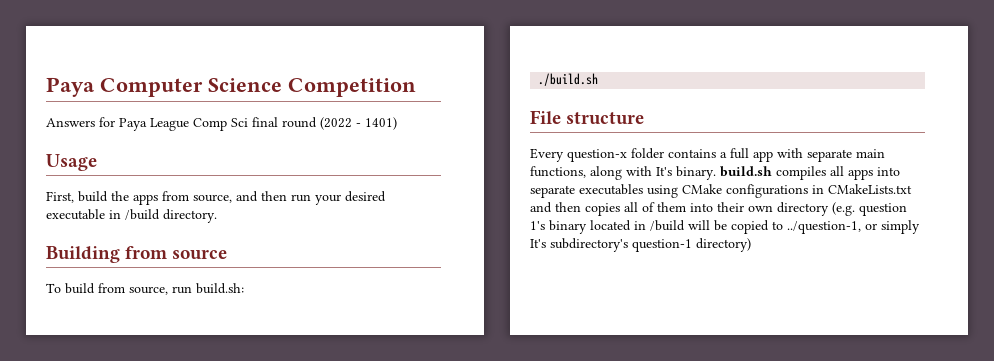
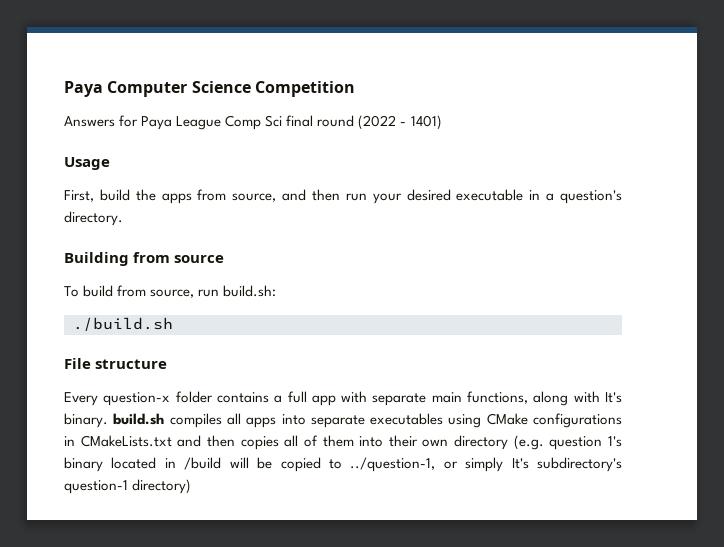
[125,209,160,220] /build -> [546,190,623,204] a question's

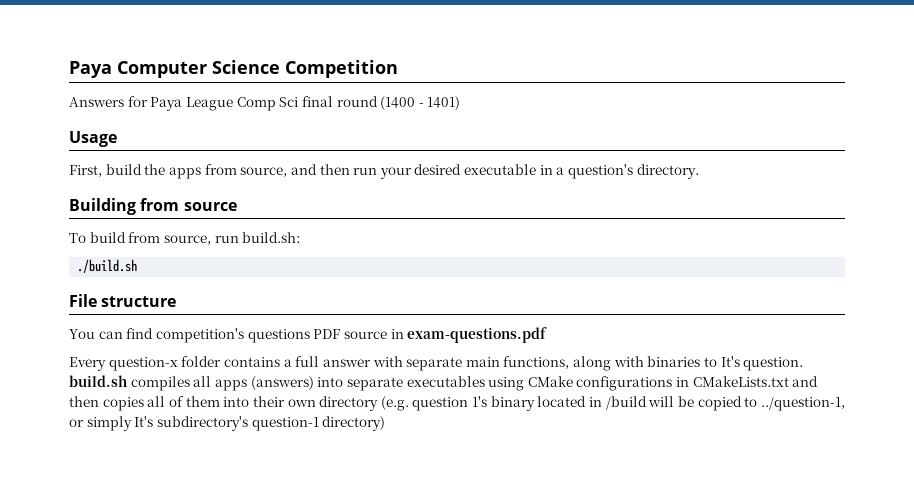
[358,115,397,130] (2022 -> [380,96,416,110] (1400
(168, 364) none -> [69,327,548,343] // You can find competition's questions PDF source in exam-questions.pdf
[311,395,336,406] app -> [322,359,371,367] answer
[605,392,623,403] [64,413,108,428] It's binary. -> [647,356,804,371] binaries to It's question.
(277, 422) none -> [250,376,314,390] (answers)

